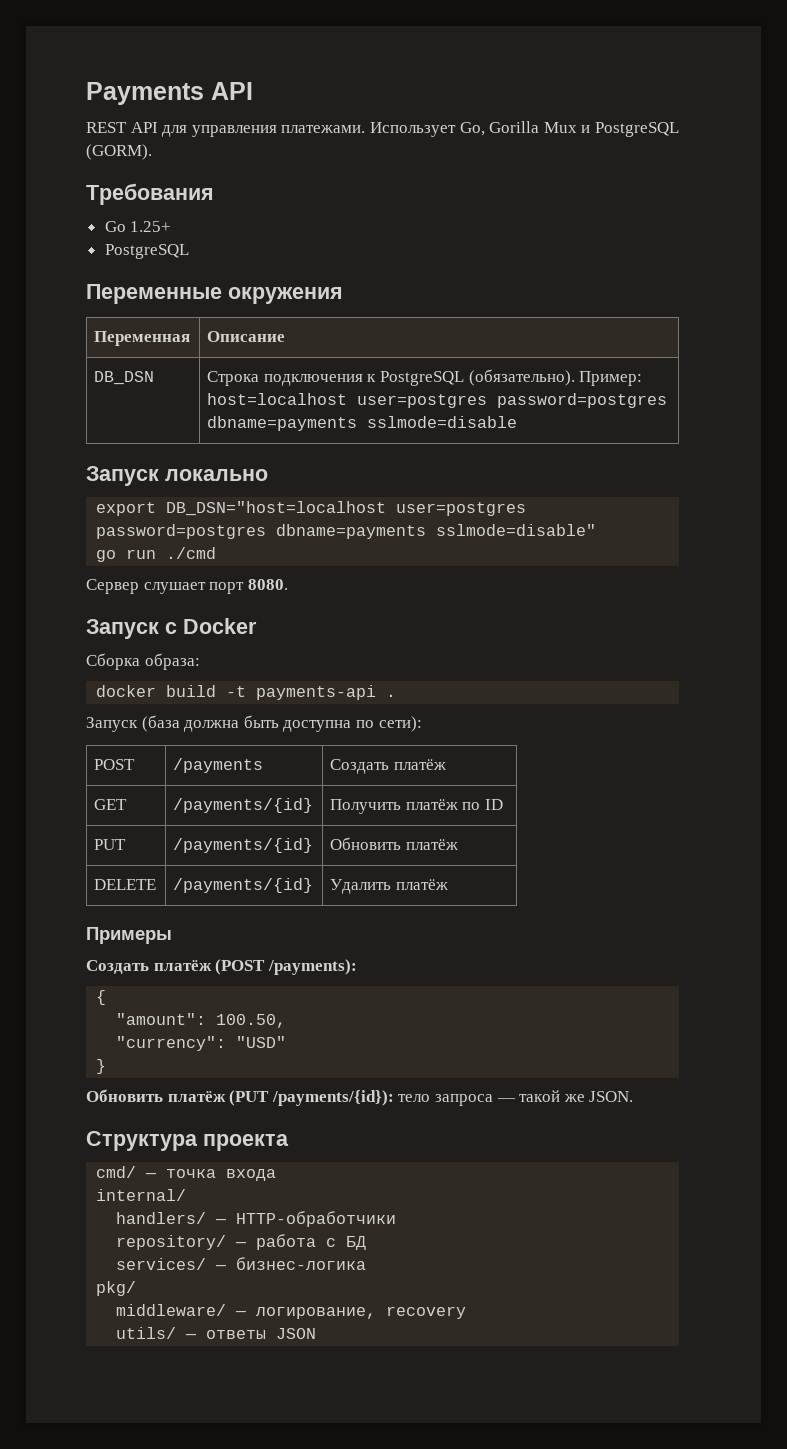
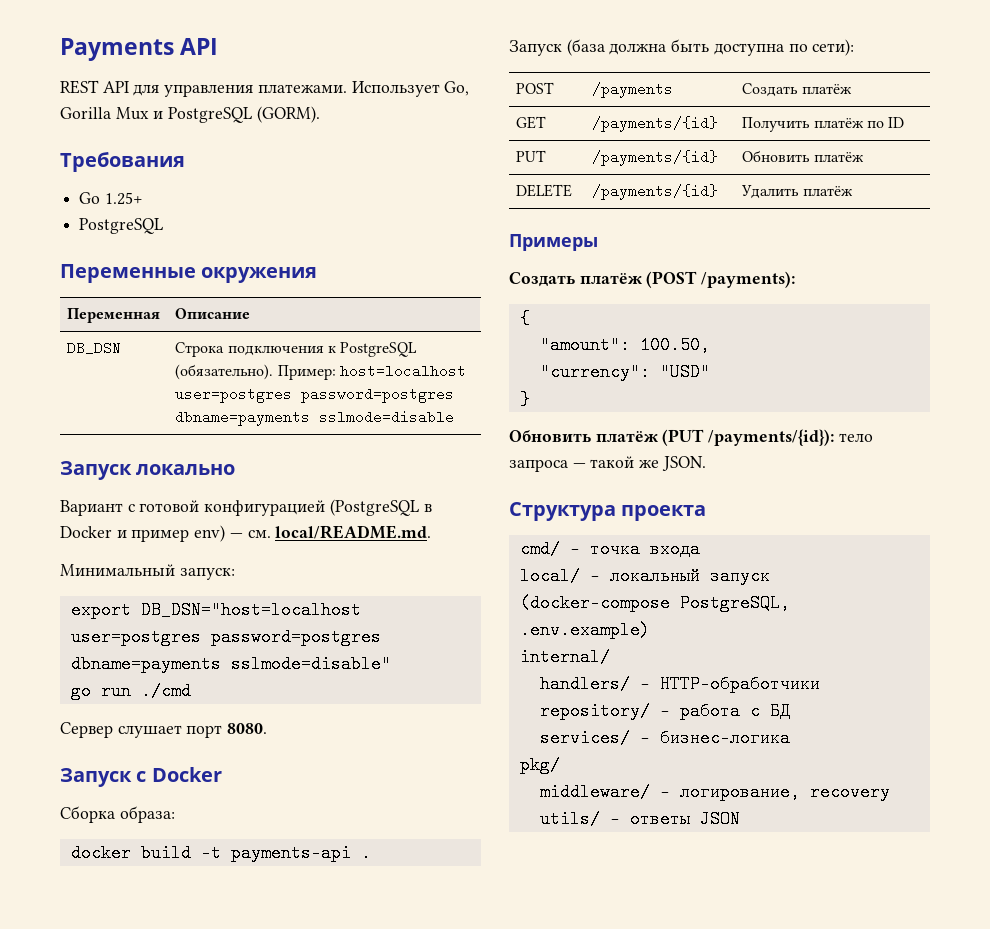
(268, 475) none -> [60,499,432,516] [60,525,432,542] [60,564,235,580] // Вариант с готовой конфигурацией (PostgreSQL в Docker и пример env) — см. local/README.md. // Минимальный запуск:
(277, 1175) none -> [519,567,770,585] [519,594,790,612] [519,621,650,639] // local/ — локальный запуск (docker-compose PostgreSQL, .env.example)

